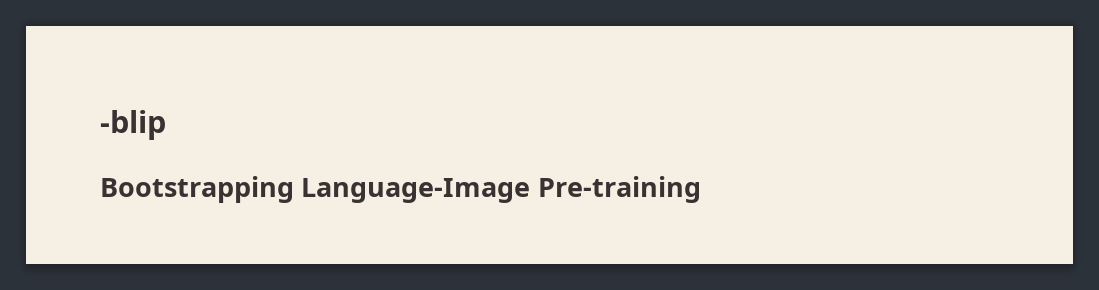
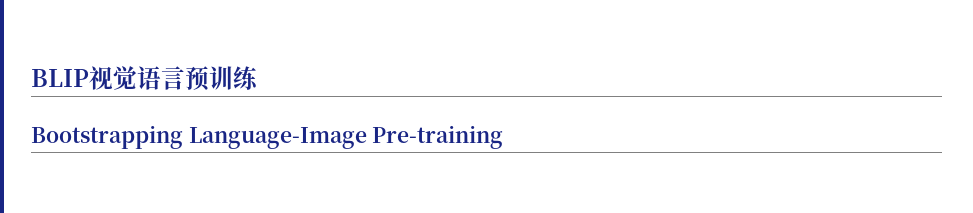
[100,110,166,140] -blip -> [31,66,259,91] BLIP视觉语言预训练

